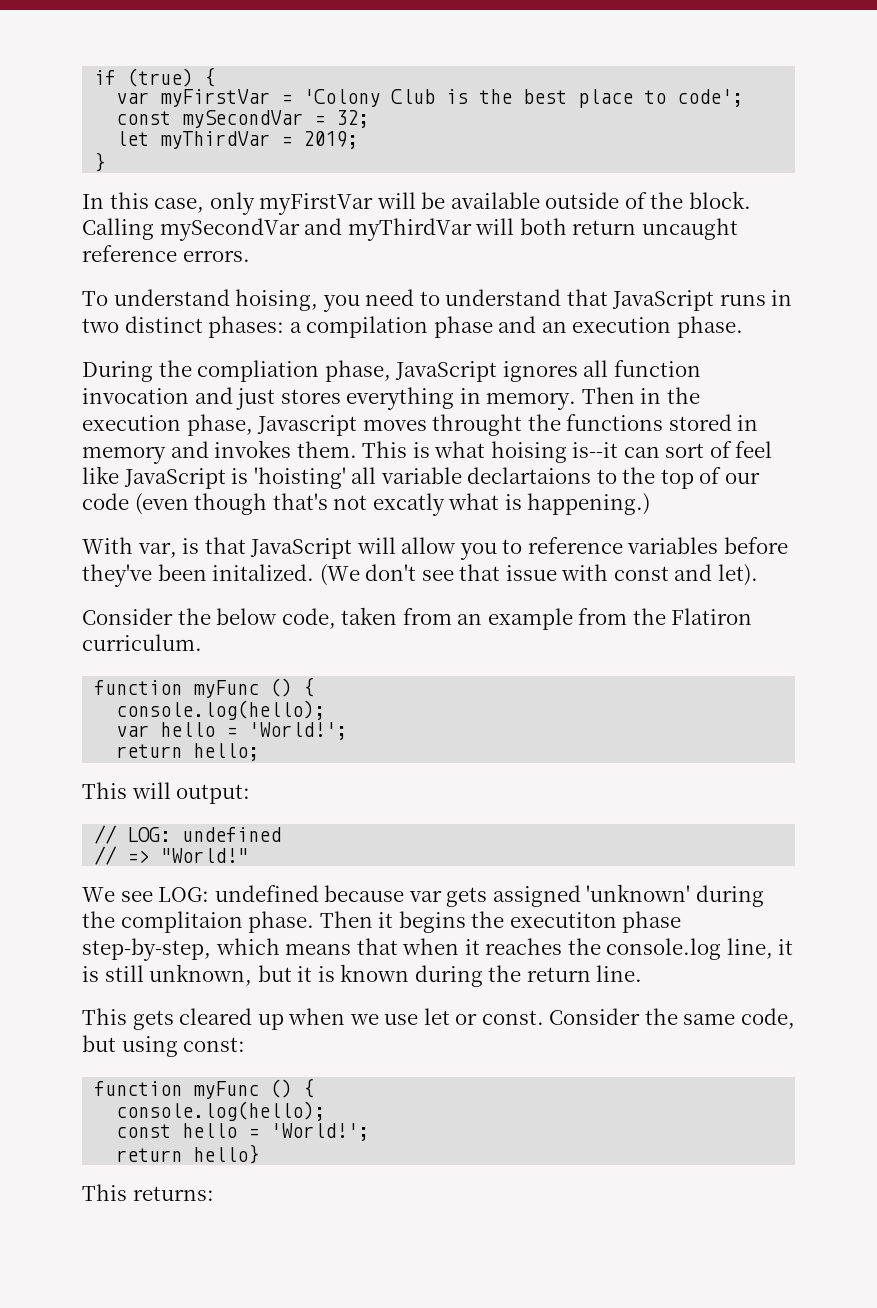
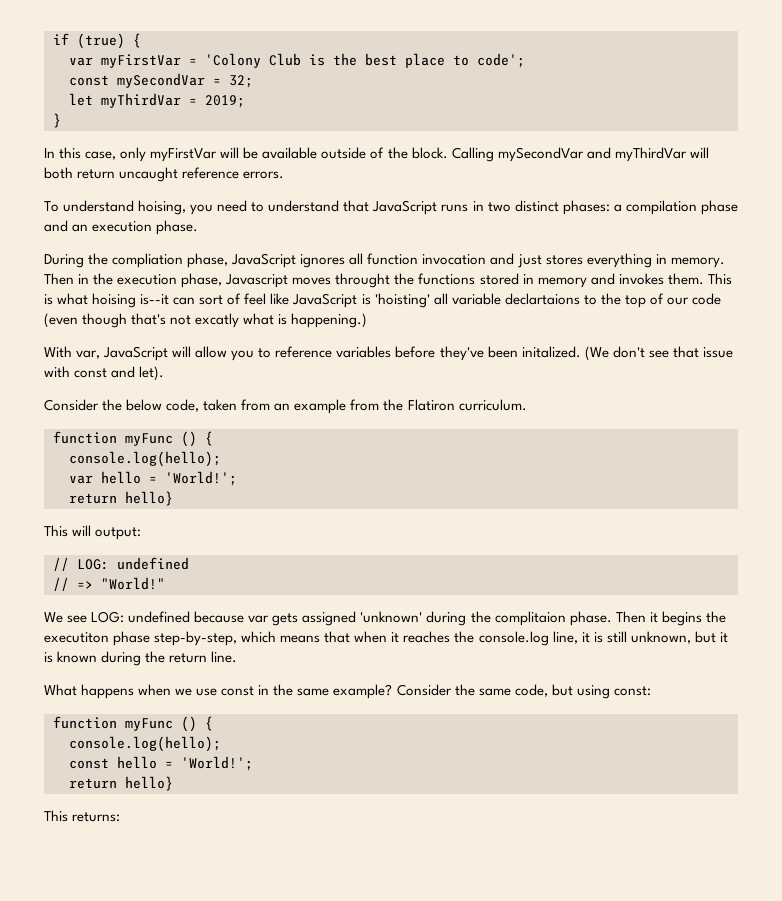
[182,537,246,554] is that -> (101, 354) none
[193,743,260,761] hello; -> [125,491,173,506] hello}
[82,1008,544,1030] This gets cleared up when we use let or const. -> [44,684,393,699] What happens when we use const in the same example?

